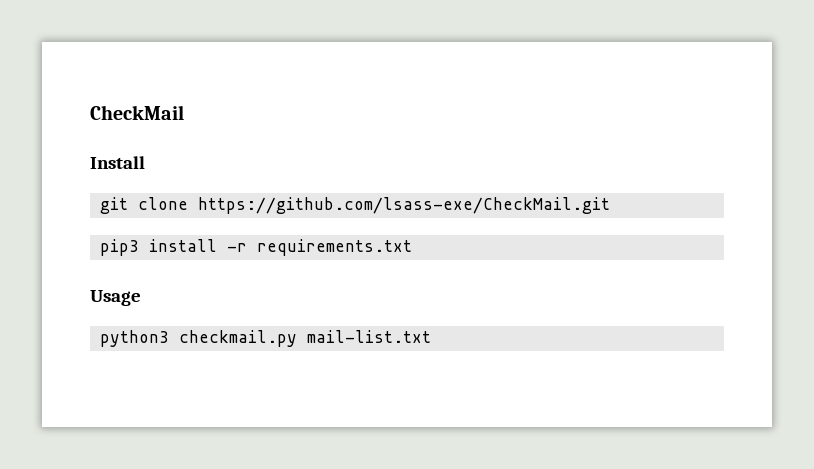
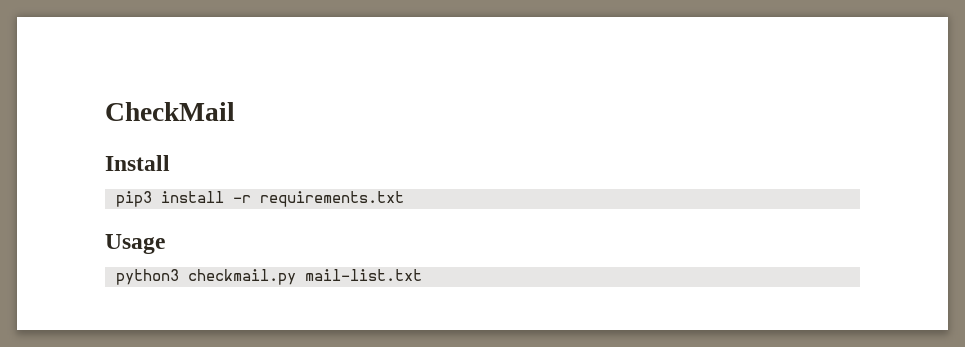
[100,197,611,214] // git clone https://github.com/lsass-exe/CheckMail.git -> (170, 163) none

